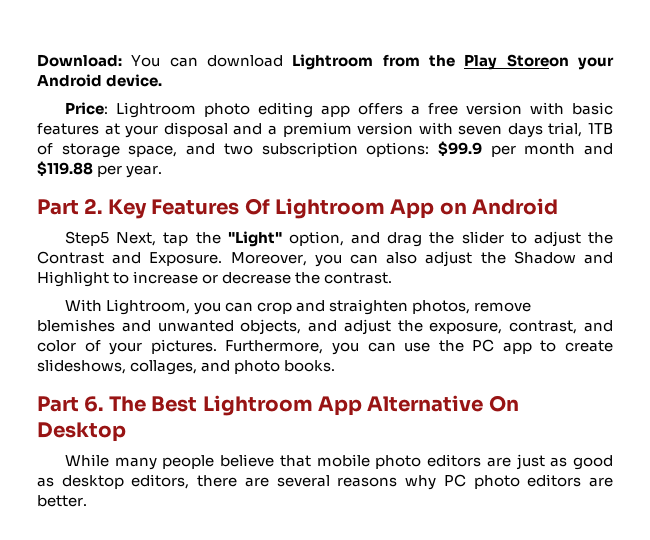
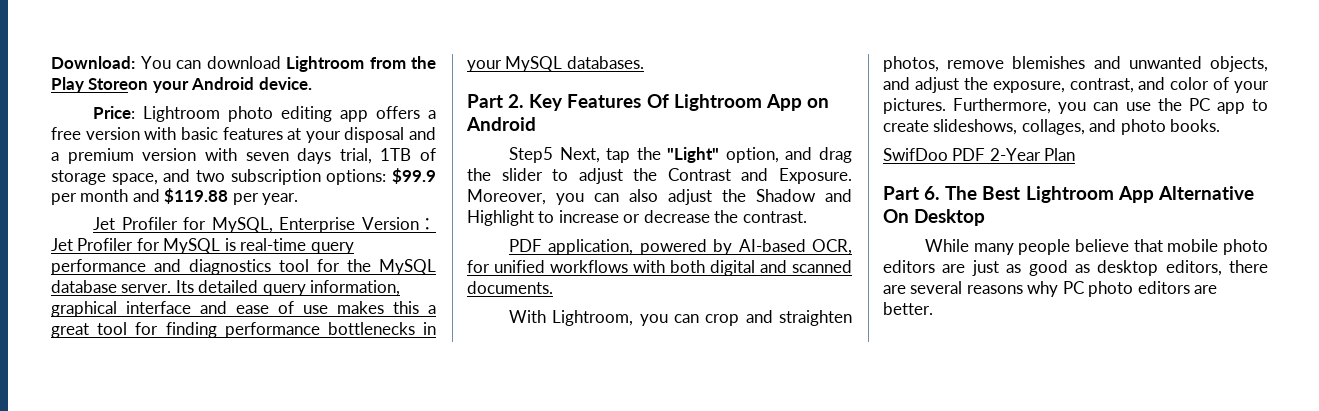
(163, 171) none -> [93,217,437,233] [51,238,354,254] [51,259,436,275] [51,280,401,296] [51,301,436,317] [51,322,436,338] [467,56,644,72] // Jet Profiler for MySQL, Enterprise Version：Jet Profiler for MySQL is real-time query performance and diagnostics tool for the MySQL database server. Its detailed query information, graphical interface and ease of use makes this a great tool for finding performance bottlenecks in your MySQL databases.
(393, 278) none -> [509,239,852,255] [467,260,852,276] [467,281,553,294] // PDF application, powered by AI-based OCR, for unified workflows with both digital and scanned documents.
(336, 366) none -> [883,148,1076,161] // SwifDoo PDF 2-Year Plan

